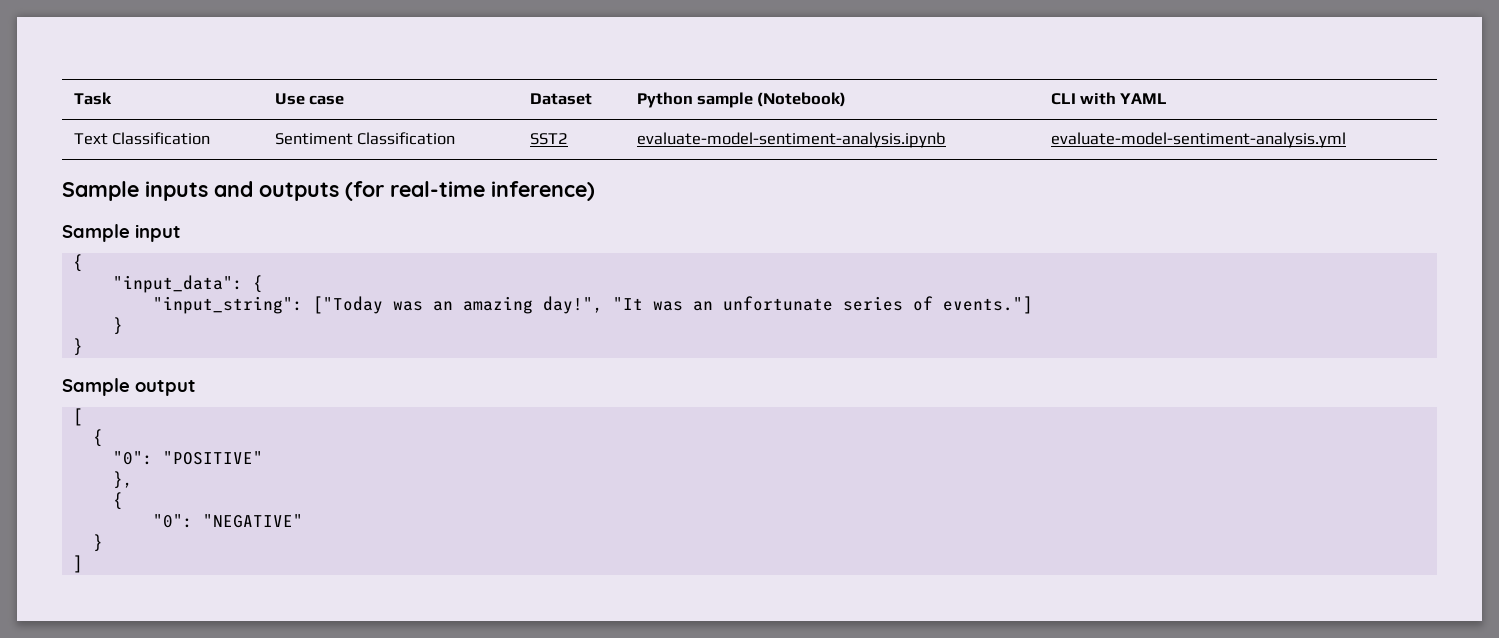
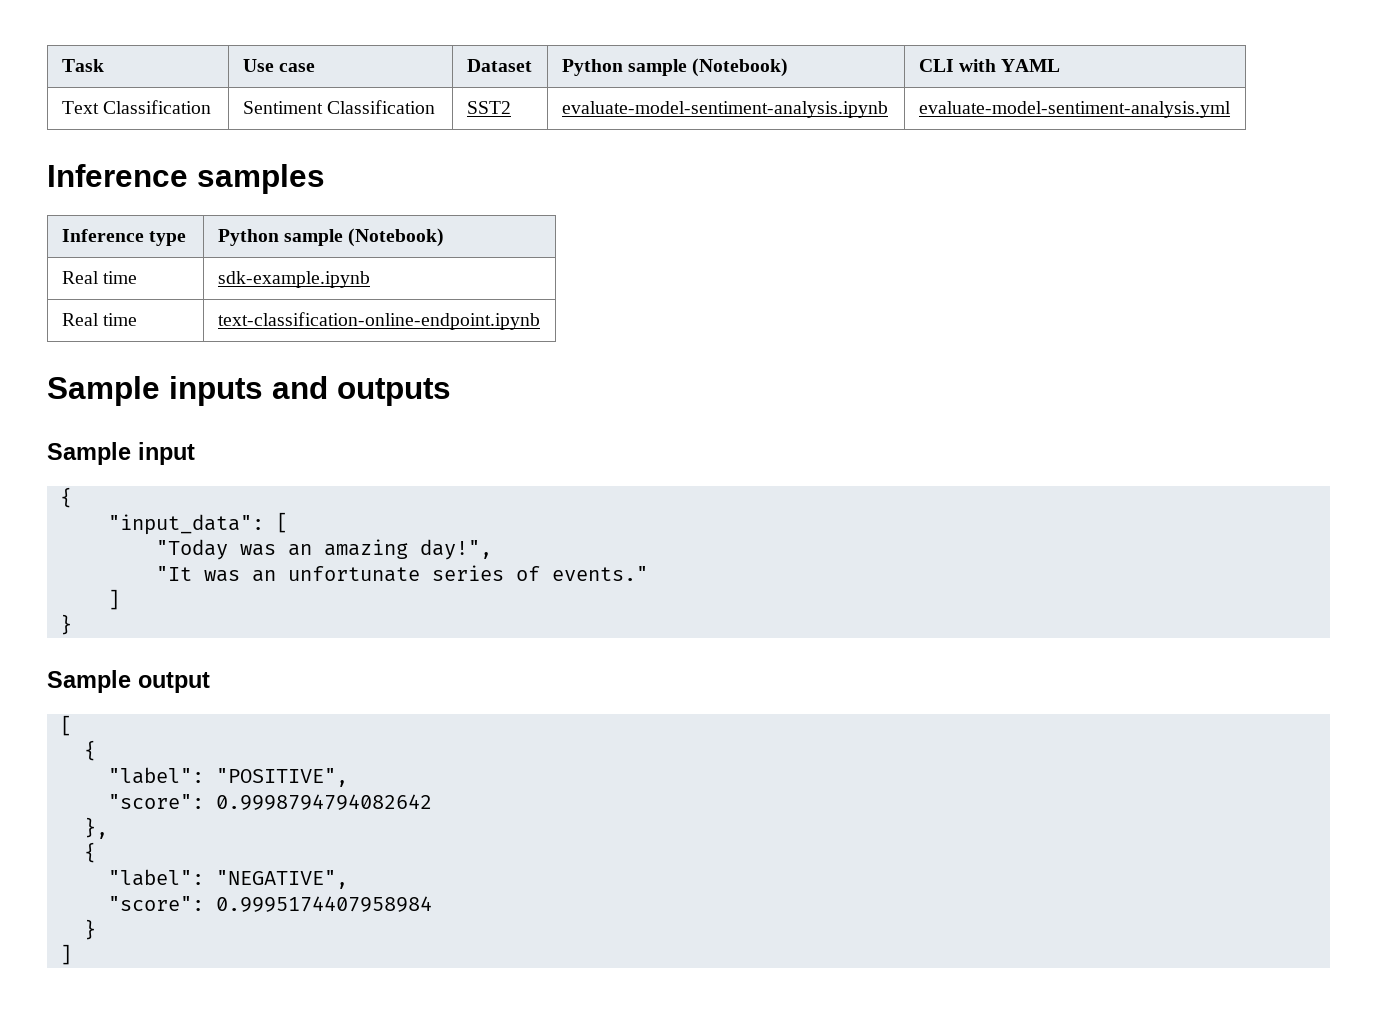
(1346, 140) none -> [47,164,325,194] [61,229,186,246] [217,228,445,247] [61,271,137,284] [217,271,370,288] [61,313,137,326] [217,312,540,330] // Inference samples // Inference type | Python sample (Notebook) // Real time | sdk-example.ipynb // Real time | text-classification-online-endpoint.ipynb
[345,181,595,201] (for real-time inference) -> (451, 392) none
[253,275,264,293] [153,296,384,314] { // "input_string": ["Today -> [275,512,288,533] [155,539,228,560] [ // "Today
(604, 305) none -> (492, 549) //
[943,296,1034,314] [113,317,124,335] events."] // } -> [551,566,648,581] [107,589,120,610] events." // ]
[113,451,264,465] [113,471,134,489] [113,492,124,510] [153,514,304,528] "0": "POSITIVE" // }, // { // "0": "NEGATIVE" -> [107,767,348,787] [107,794,432,810] [83,817,108,839] [83,842,96,863] [107,869,348,889] [107,896,432,912] "label": "POSITIVE", // "score": 0.9998794794082642 // }, // { // "label": "NEGATIVE", // "score": 0.9995174407958984

